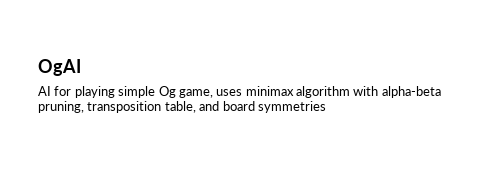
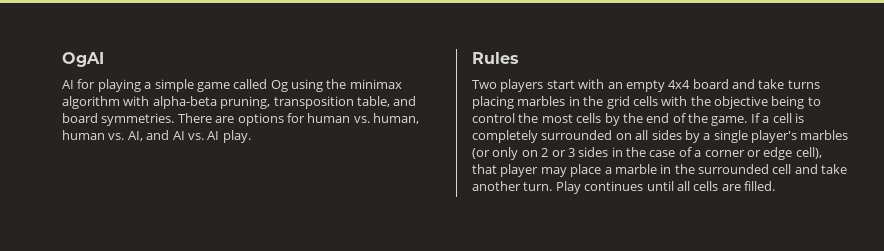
[118,86,243,98] simple Og game, uses -> [144,79,347,92] a simple game called Og using the
[257,101,326,113] symmetries -> [101,113,419,126] [62,130,251,143] [472,52,519,64] [472,79,820,92] [472,96,821,109] [472,113,804,126] [472,130,849,143] [472,147,822,160] [472,164,848,177] [472,181,775,194] symmetries. There are options for human vs. human, human vs. AI, and AI vs. AI play. // Rules // Two players start with an empty 4x4 board and take turns placing marbles in the grid cells with the objective being to control the most cells by the end of the game. If a cell is completely surrounded on all sides by a single player's marbles (or only on 2 or 3 sides in the case of a corner or edge cell), that player may place a marble in the surrounded cell and take another turn. Play continues until all cells are filled.

